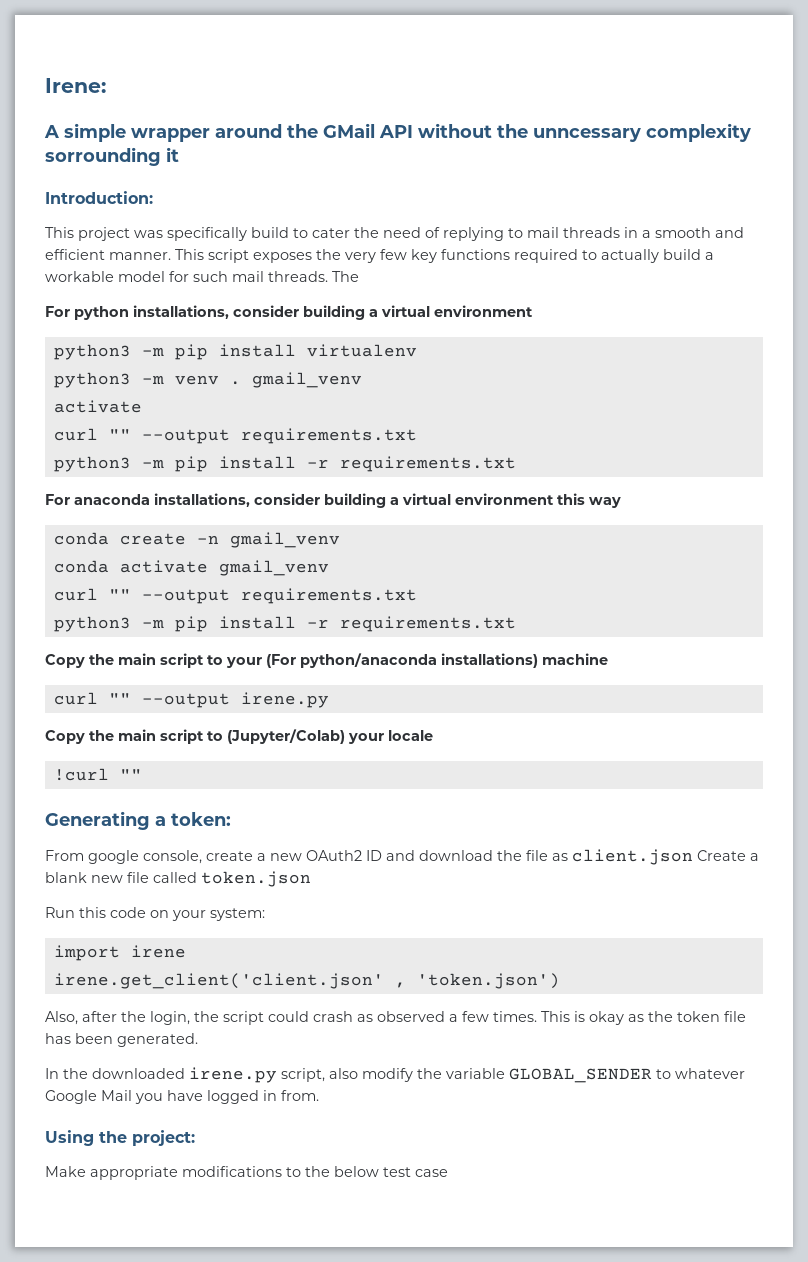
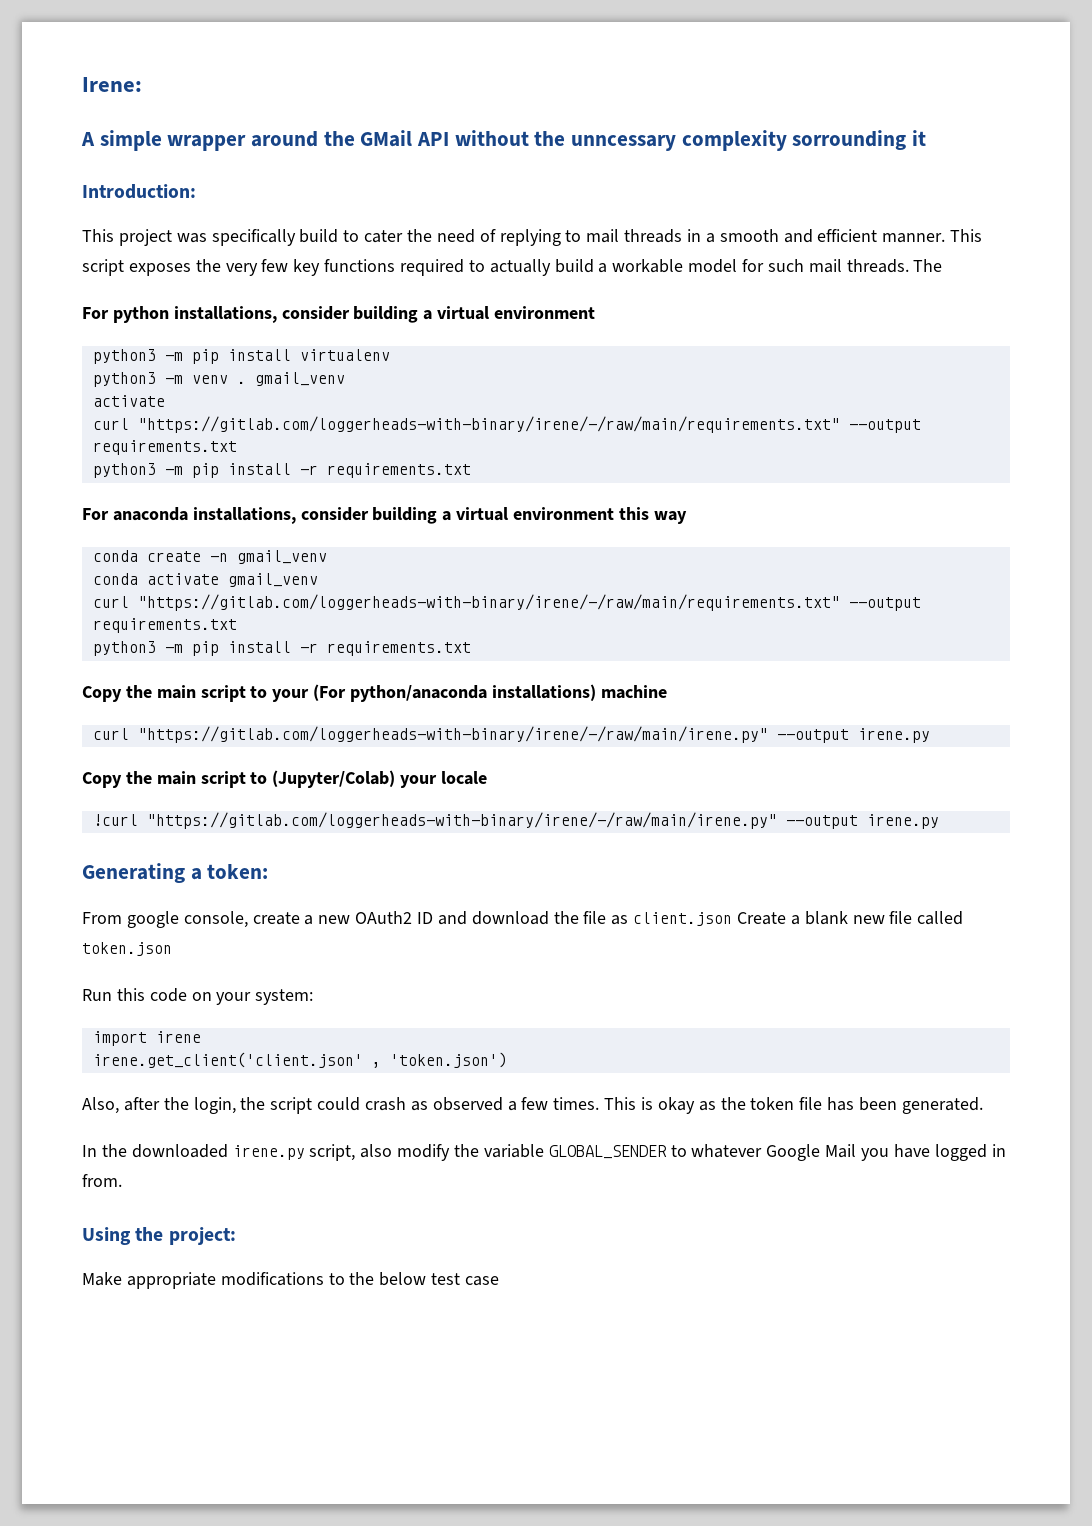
[108,429,131,440] "" -> [137,416,840,433] "https://gitlab.com/loggerheads-with-binary/irene/-/raw/main/requirements.txt"
[108,589,131,600] "" -> [137,594,840,611] "https://gitlab.com/loggerheads-with-binary/irene/-/raw/main/requirements.txt"
[108,693,131,704] "" -> [137,726,768,743] "https://gitlab.com/loggerheads-with-binary/irene/-/raw/main/irene.py"
[119,769,142,780] "" -> [146,812,939,829] "https://gitlab.com/loggerheads-with-binary/irene/-/raw/main/irene.py" --output irene.py

